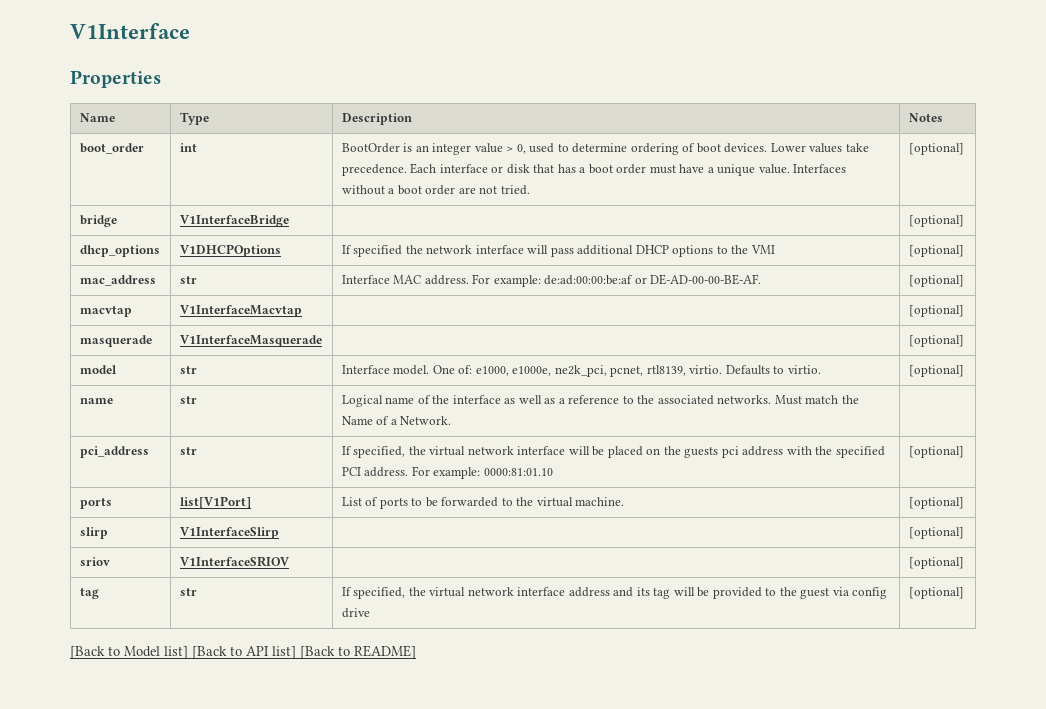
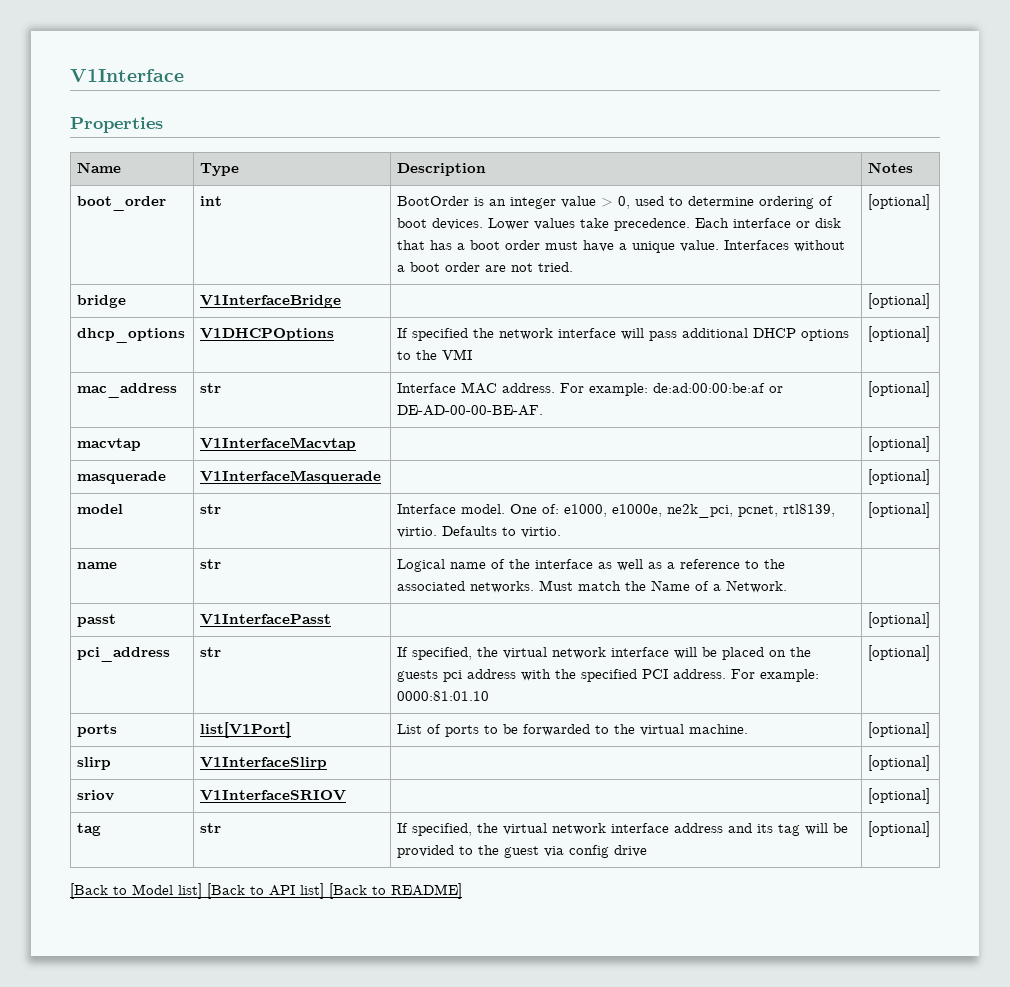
(452, 420) none -> [77,614,117,627] [200,614,332,625] [868,612,931,628] // passt | V1InterfacePasst | | [optional]

